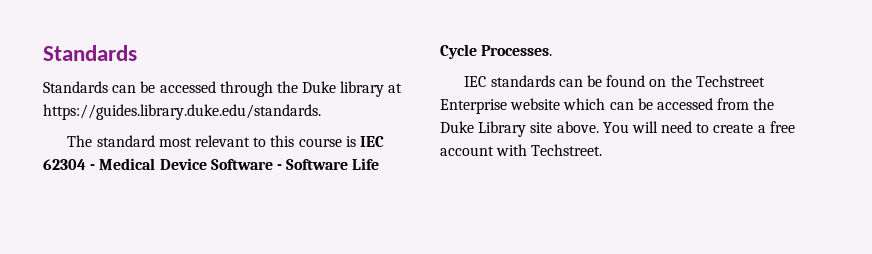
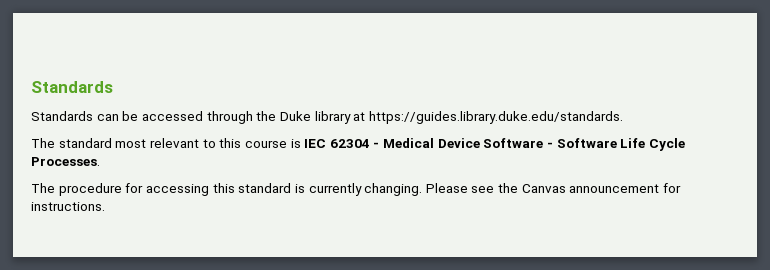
[464,75,765,87] [440,98,775,114] [440,121,795,137] [440,144,603,156] IEC standards can be found on the Techstreet Enterprise website which can be accessed from the Duke Library site above. You will need to create a free account with Techstreet. -> [31,183,682,196] [31,202,105,211] The procedure for accessing this standard is currently changing. Please see the Canvas announcement for instructions.

